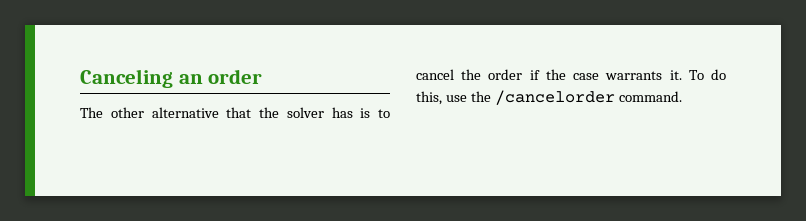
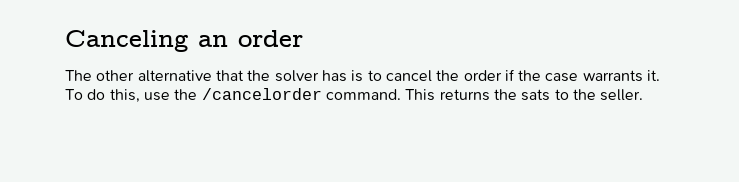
(682, 96) none -> [405,89,644,101] This returns the sats to the seller.

